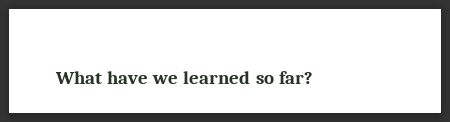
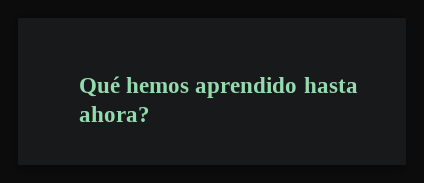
[55,71,313,84] What have we learned so far? -> [79,76,358,98] [79,106,150,122] Qué hemos aprendido hasta ahora?

